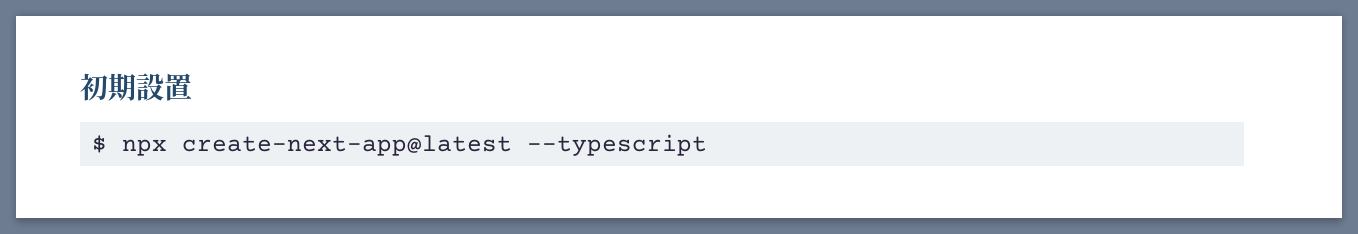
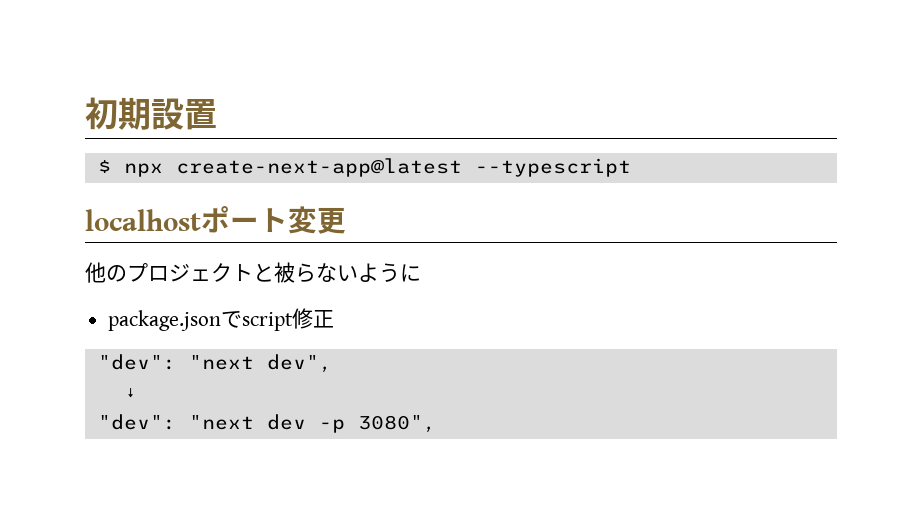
(707, 145) none -> [85,206,346,234] [85,262,421,283] [108,308,335,331] [97,354,332,373] [123,388,137,399] [97,414,436,433] // localhostポート変更 // 他のプロジェクトと被らないように // package.jsonでscript修正 // "dev": "next dev", // ↓ // "dev": "next dev -p 3080",

